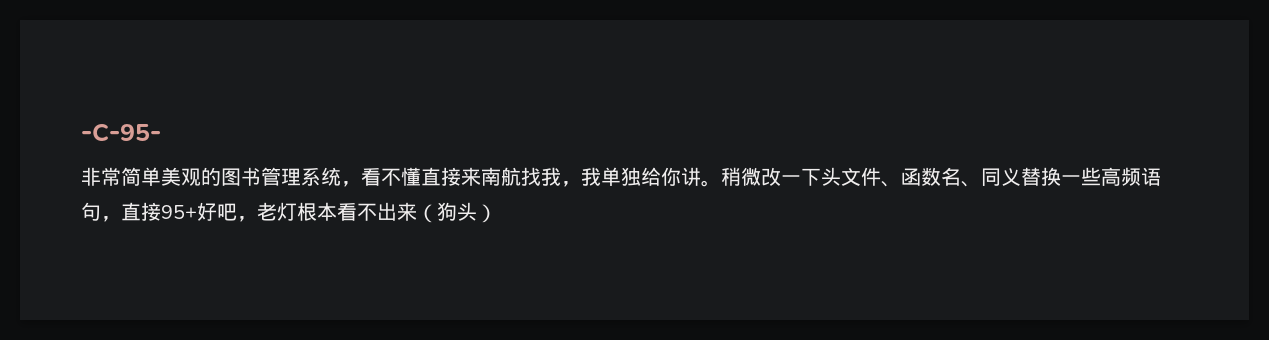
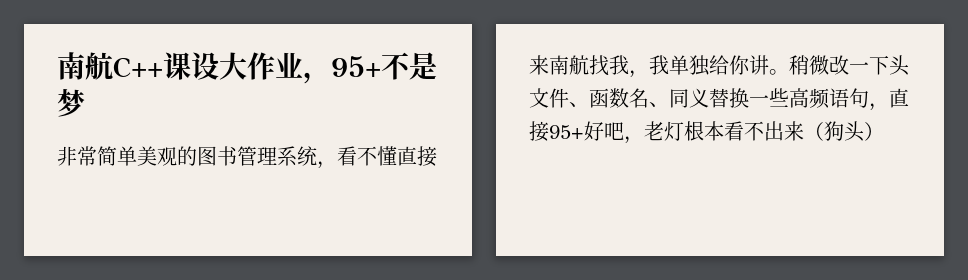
[81,123,161,142] -C-95- -> [57,52,437,84] [57,88,85,117] 南航C++课设大作业，95+不是梦

